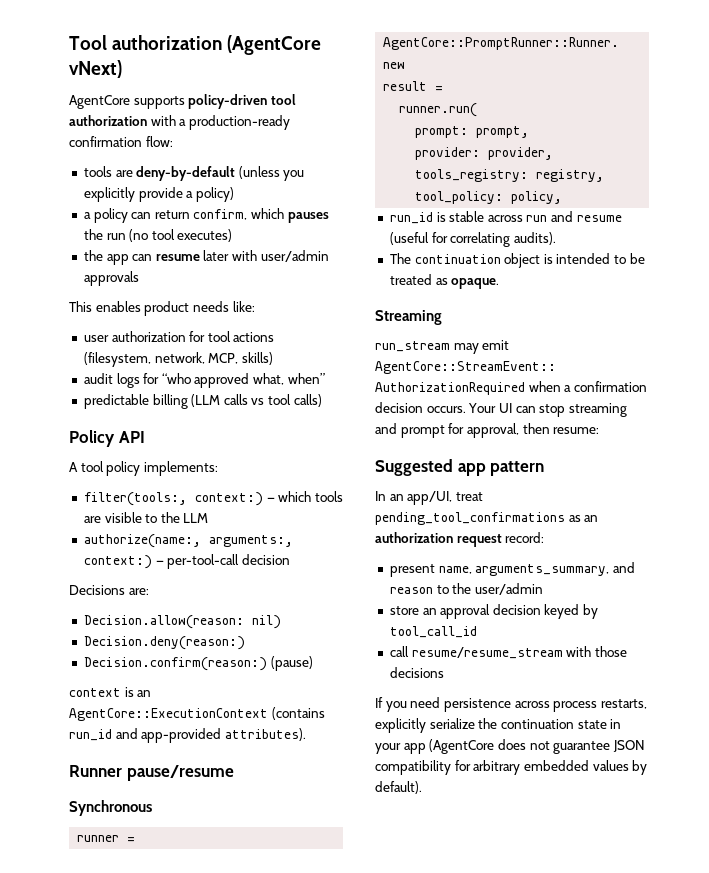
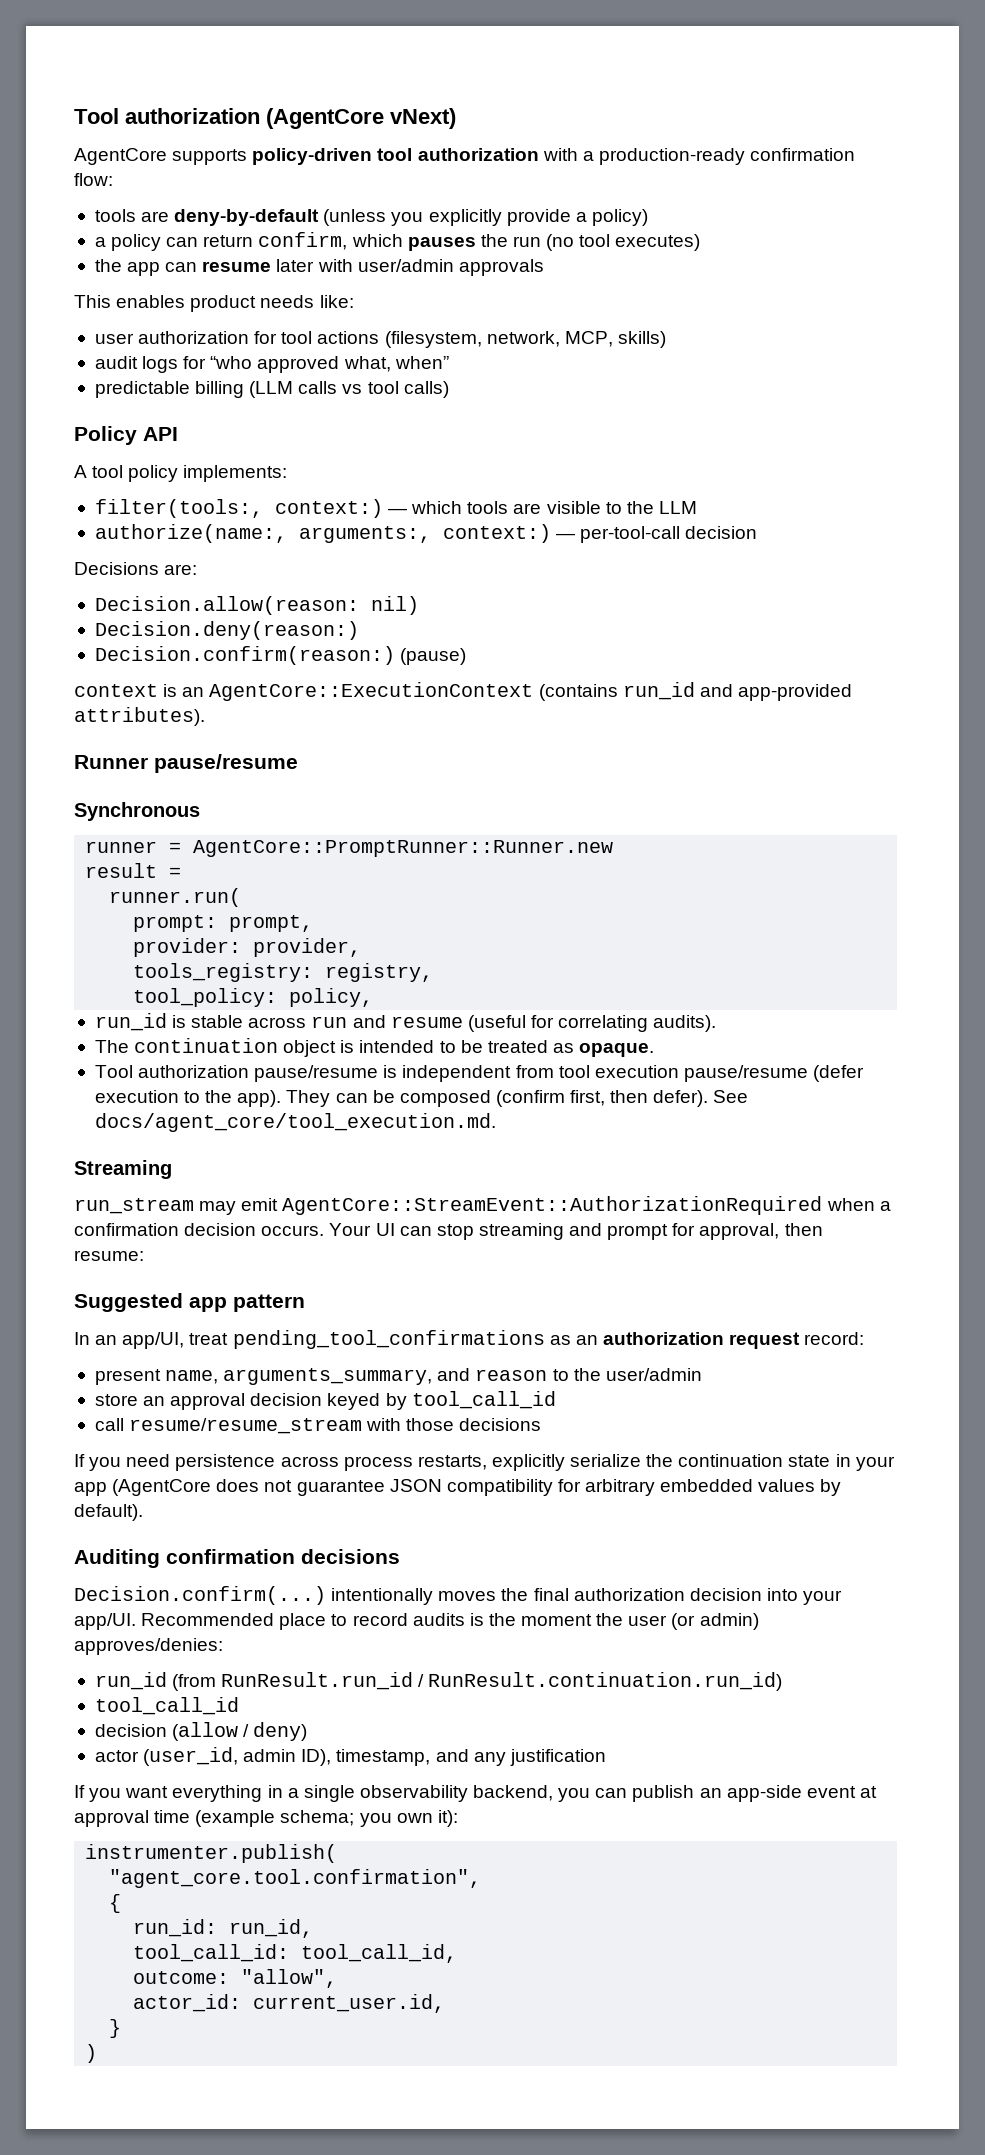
(500, 283) none -> [94,1065,865,1082] [94,1090,749,1107] [94,1113,496,1132] // Tool authorization pause/resume is independent from tool execution pause/resume (defer execution to the app). They can be composed (confirm first, then defer). See docs/agent_core/tool_execution.md.
(422, 787) none -> [74,1549,400,1568] [74,1586,843,1605] [74,1613,759,1630] [74,1638,223,1655] [94,1672,783,1691] [94,1697,239,1715] [94,1722,308,1741] [94,1747,606,1766] [74,1785,877,1802] [74,1810,458,1827] [85,1844,338,1863] [109,1869,482,1888] [109,1894,122,1913] [133,1919,314,1938] [133,1944,458,1963] [133,1969,338,1988] [133,1994,446,2013] [109,2019,122,2038] [85,2044,98,2063] // Auditing confirmation decisions // Decision.confirm(...) intentionally moves the final authorization decision into your app/UI. Recommended place to record audits is the moment the user (or admin) approves/denies: // run_id (from RunResult.run_id / RunResult.continuation.run_id) // tool_call_id // decision (allow / deny) // actor (user_id, admin ID), timestamp, and any justification // If you want everything in a single observability backend, you can publish an app-side event at approval time (example schema; you own it): // instrumenter.publish( // "agent_core.tool.confirmation", // { // run_id: run_id, // tool_call_id: tool_call_id, // outcome: "allow", // actor_id: current_user.id, // } // )

